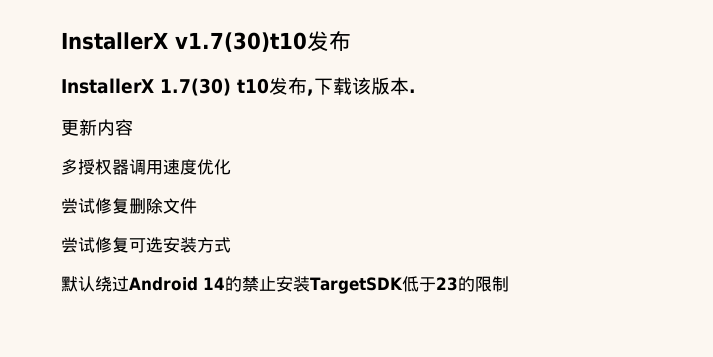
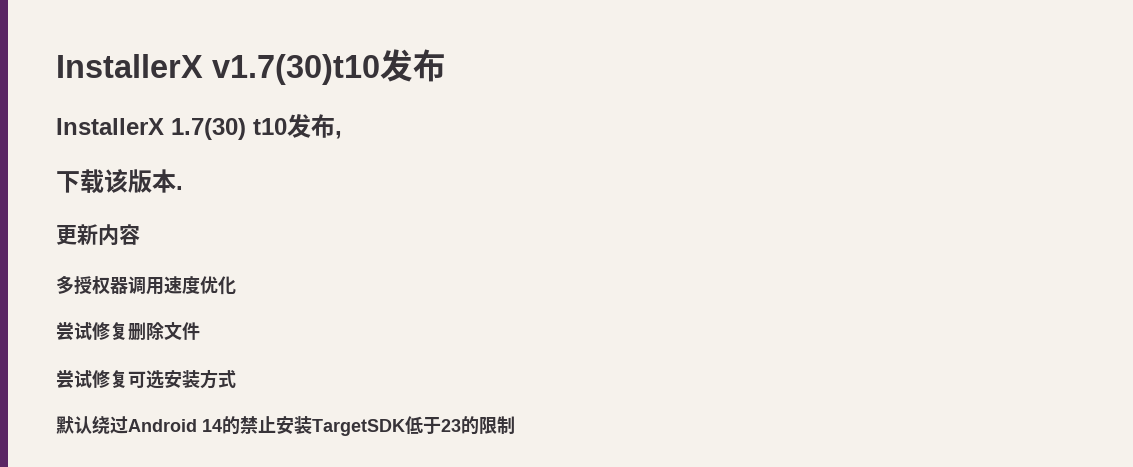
(314, 92) none -> (342, 135) //

